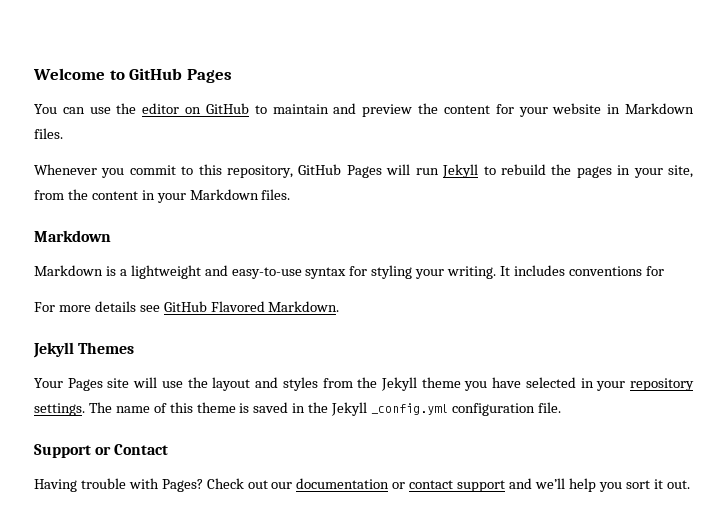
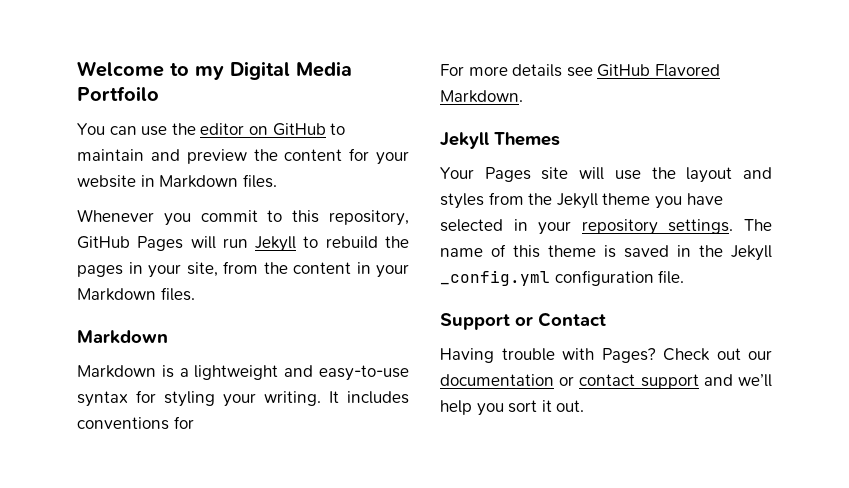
[129,68,232,83] GitHub Pages -> [195,61,352,80] [77,86,159,101] my Digital Media Portfoilo

